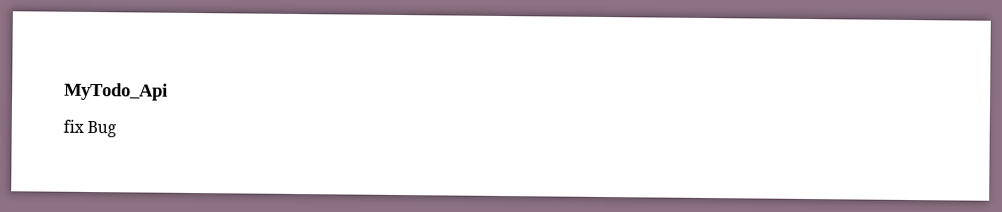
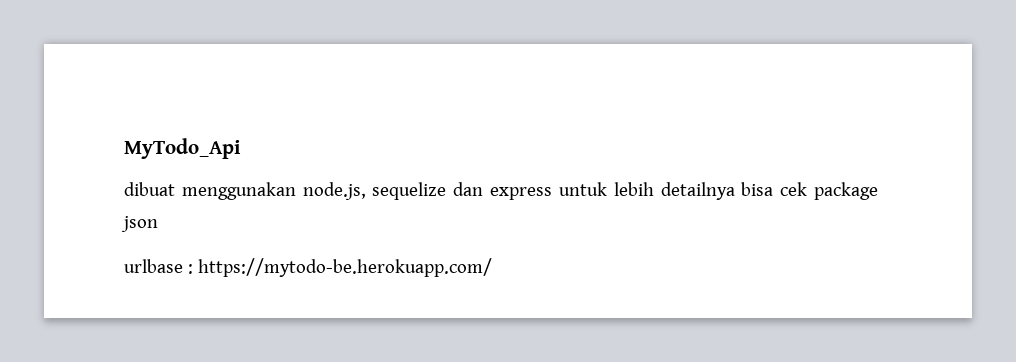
[63,119,118,138] fix Bug -> [124,182,879,200] [121,216,158,232] [124,258,492,277] dibuat menggunakan node.js, sequelize dan express untuk lebih detailnya bisa cek package json // urlbase : https://mytodo-be.herokuapp.com/

